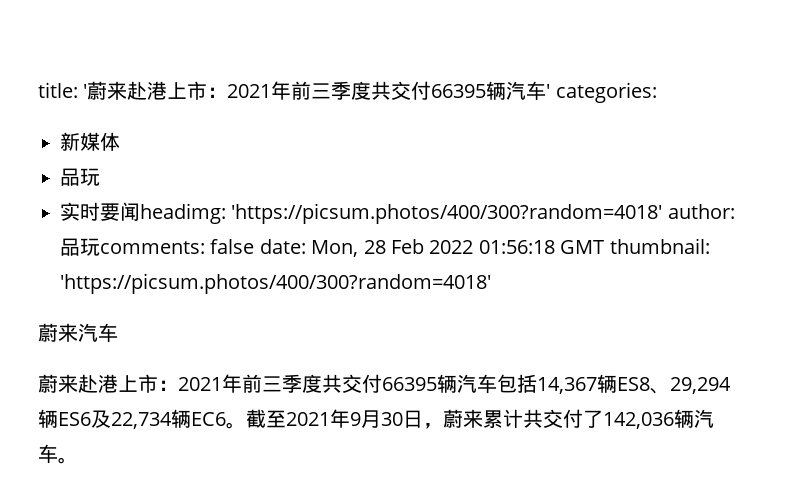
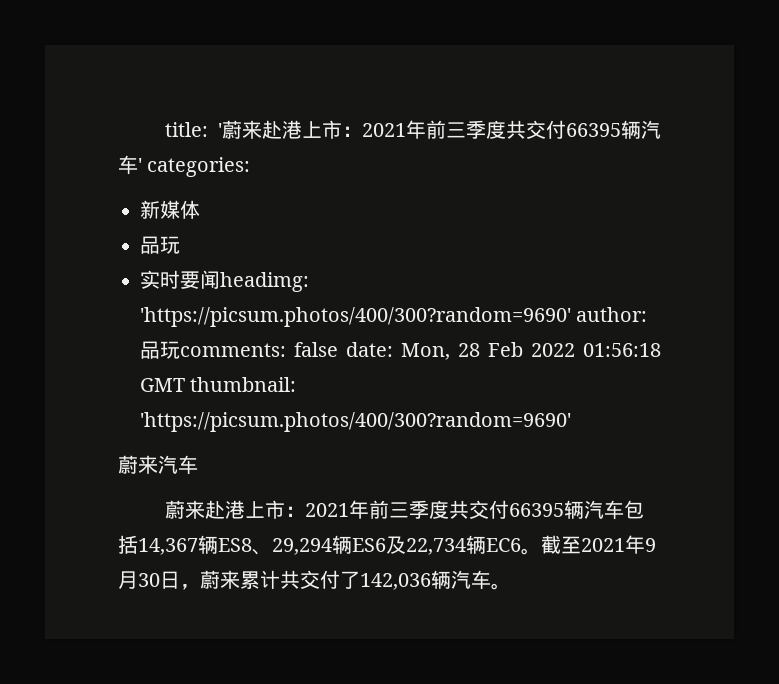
[231,203,663,224] 'https://picsum.photos/400/300?random=4018' -> [140,307,571,327] 'https://picsum.photos/400/300?random=9690'
[60,273,491,294] 'https://picsum.photos/400/300?random=4018' -> [140,412,571,432] 'https://picsum.photos/400/300?random=9690'

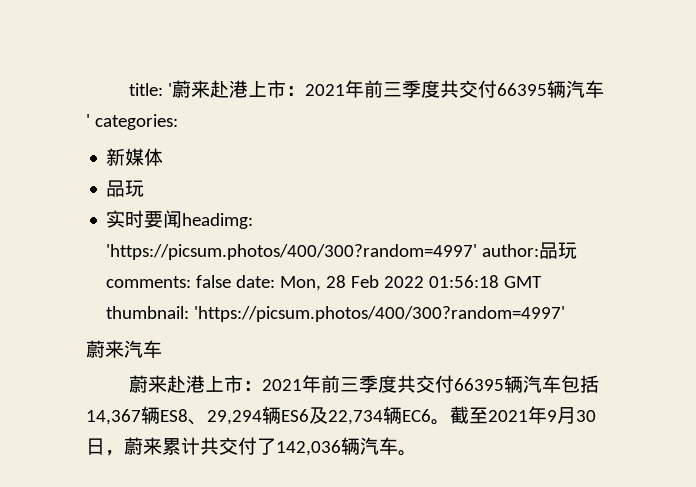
[140,307,571,327] 'https://picsum.photos/400/300?random=9690' -> [106,244,478,260] 'https://picsum.photos/400/300?random=4997'
[140,412,571,432] 'https://picsum.photos/400/300?random=9690' -> [194,306,566,322] 'https://picsum.photos/400/300?random=4997'

